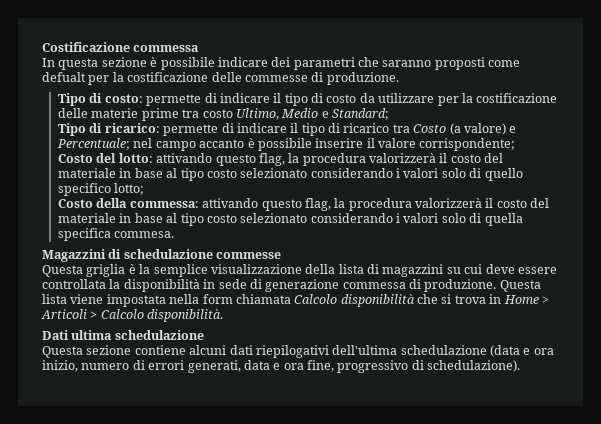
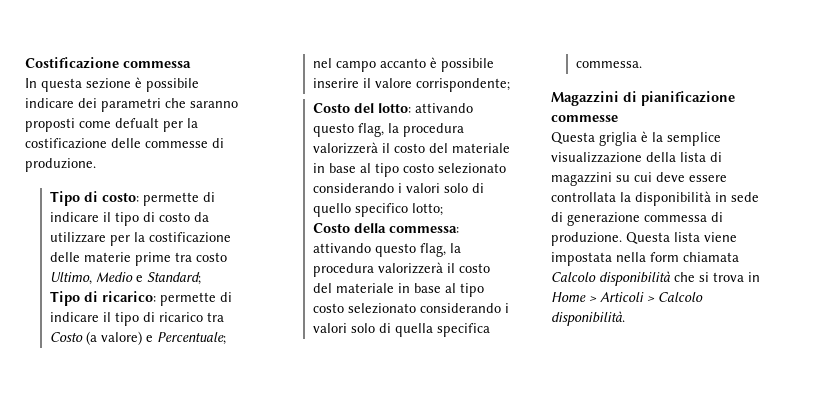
[114,231,175,238] commesa. -> [575,61,642,68] commessa.
[123,249,213,259] schedulazione -> [641,91,735,106] pianificazione
[42,330,204,340] [42,345,554,358] [42,360,521,373] // Dati ultima schedulazione // Questa sezione contiene alcuni dati riepilogativi dell'ultima schedulazione (data e ora inizio, numero di errori generati, data e ora fine, progressivo di schedulazione). -> (625, 318) none

